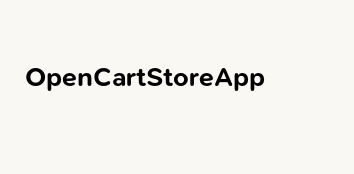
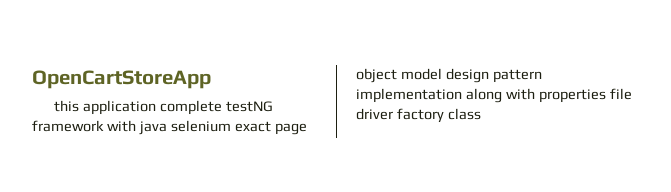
(265, 79) none -> [54,100,274,115] [32,120,307,135] [356,68,542,83] [356,88,632,103] [356,108,481,123] // this application complete testNG framework with java selenium exact page object model design pattern implementation along with properties file driver factory class

